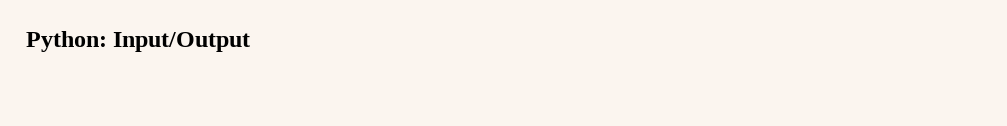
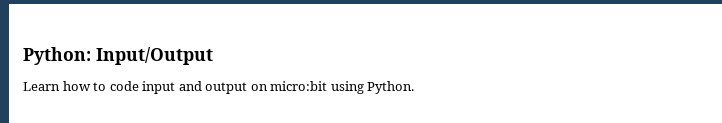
(251, 42) none -> [23,81,415,94] // Learn how to code input and output on micro:bit using Python.

